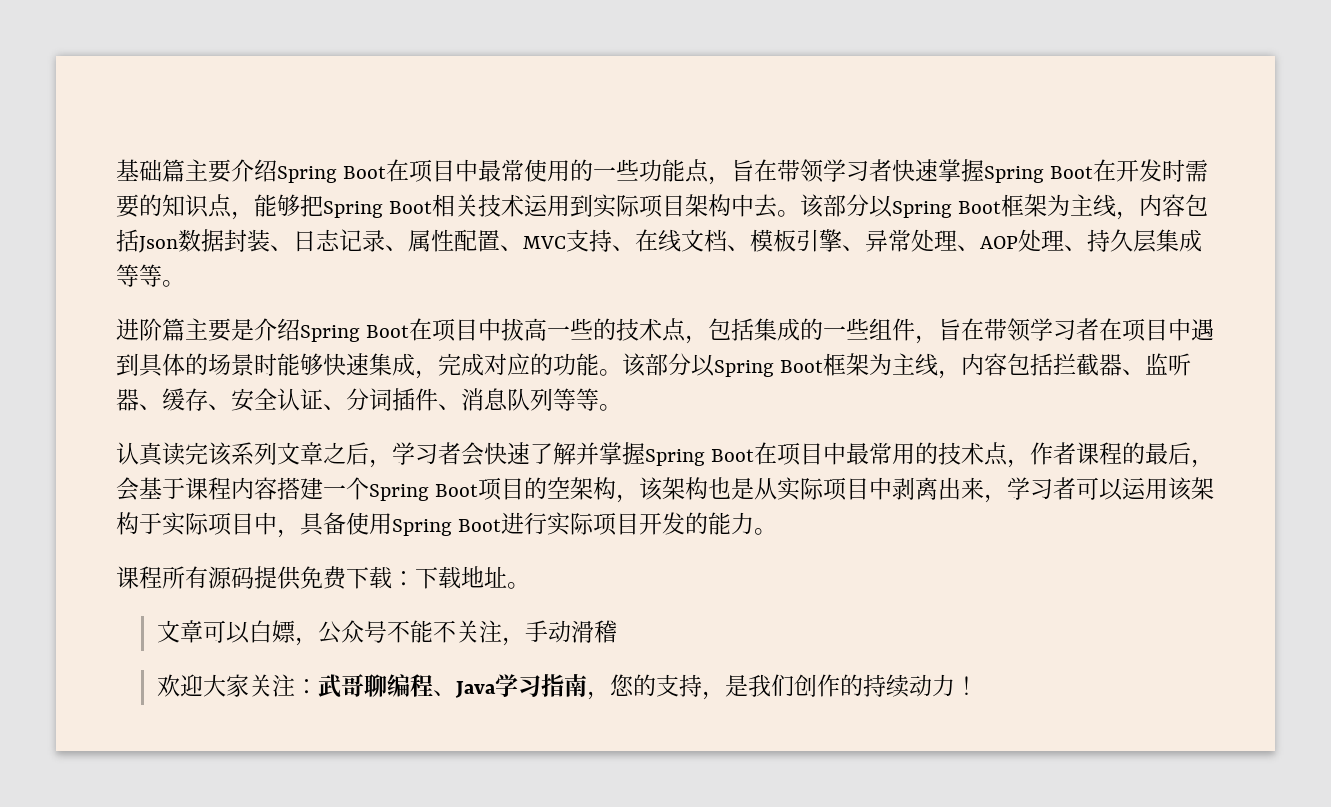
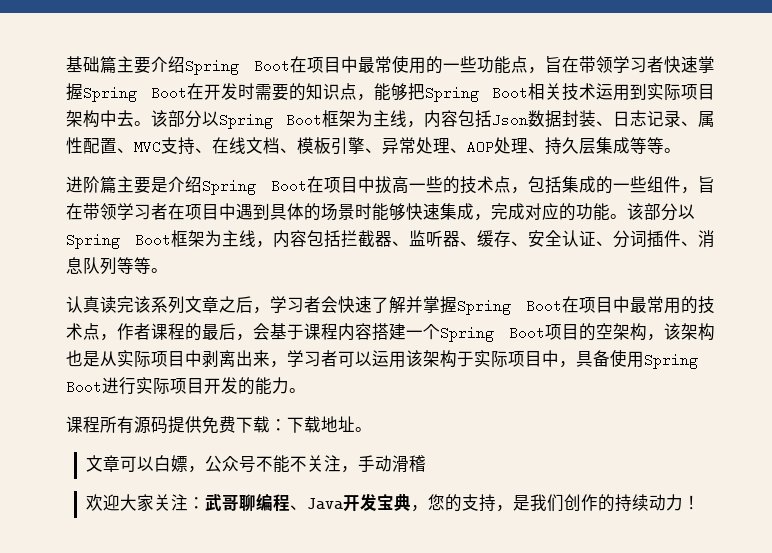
[494,674,587,697] 学习指南 -> [342,493,411,512] 开发宝典

